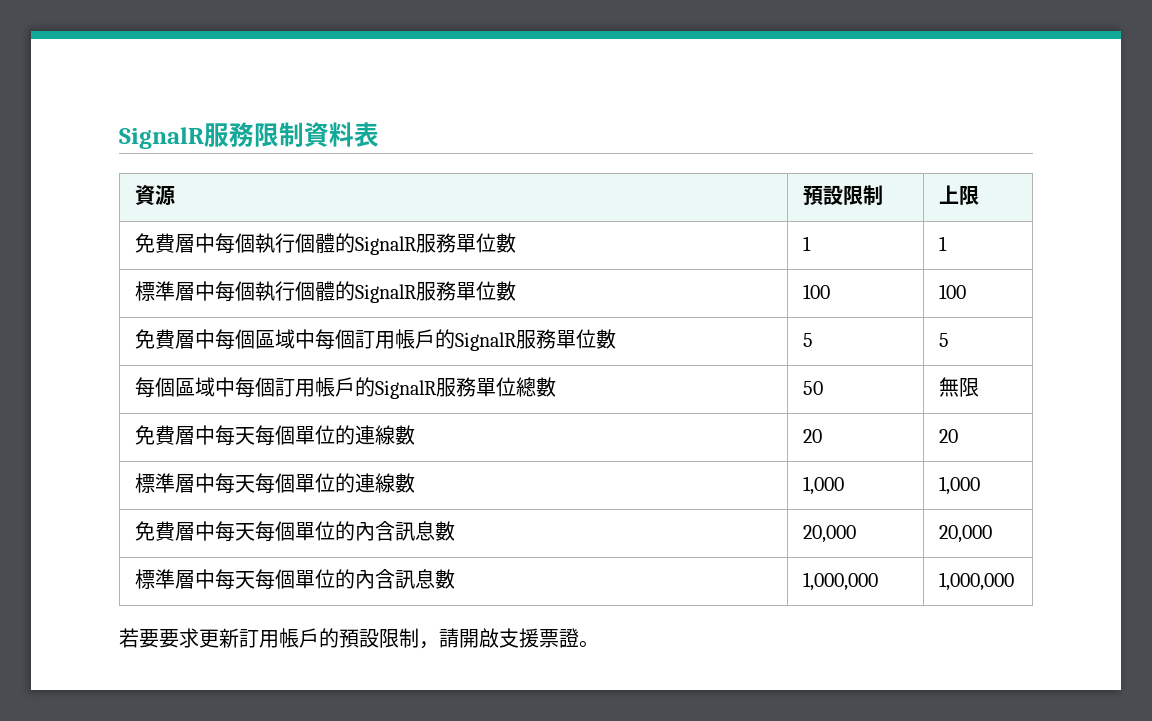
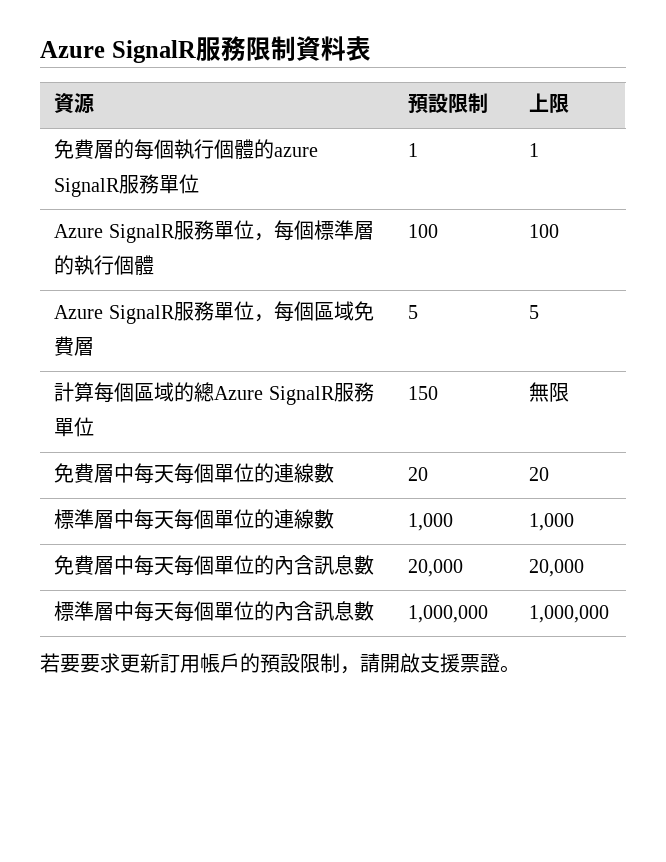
(119, 138) none -> [40,41,105,58] Azure
[194,233,516,255] 中每個執行個體的SignalR服務單位數 -> [114,139,319,160] [54,174,200,197] 的每個執行個體的azure SignalR服務單位
[134,281,516,303] [802,284,830,299] [938,284,966,299] [134,329,616,351] 標準層中每個執行個體的SignalR服務單位數 | 100 | 100 // 免費層中每個區域中每個訂用帳戶的SignalR服務單位數 -> [54,220,374,243] [54,255,155,275] [408,224,439,238] [529,224,560,238] [54,301,374,324] [54,336,95,356] Azure SignalR服務單位，每個標準層的執行個體 | 100 | 100 // Azure SignalR服務單位，每個區域免費層
[134,377,556,399] [802,381,823,395] 每個區域中每個訂用帳戶的SignalR服務單位總數 | 50 -> [54,382,374,405] [54,417,95,437] [408,386,439,400] 計算每個區域的總Azure SignalR服務單位 | 150

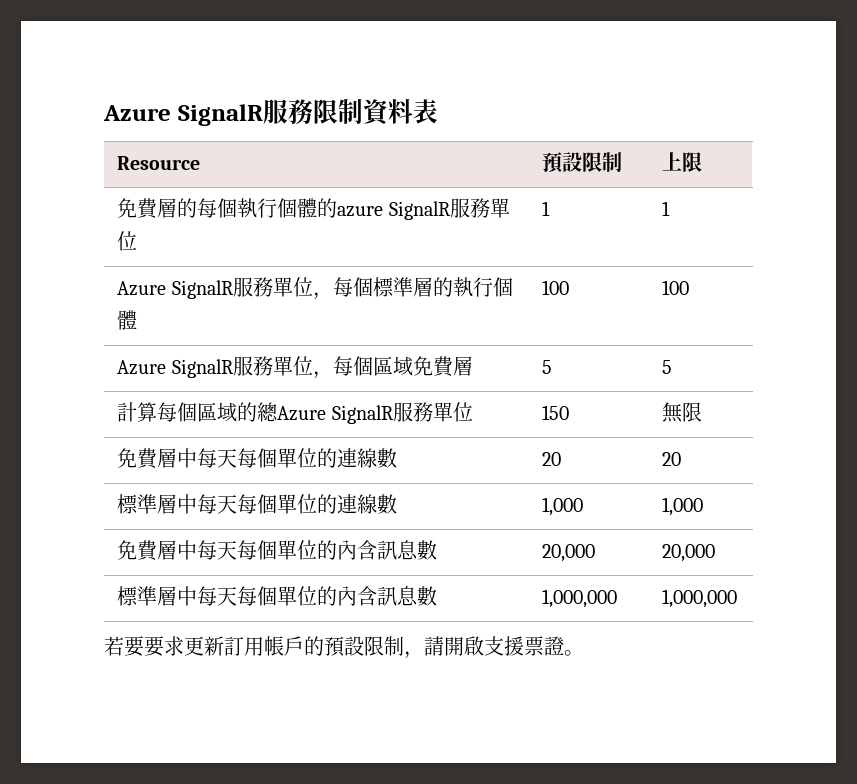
[54,93,95,114] 資源 -> [117,156,201,170] Resource

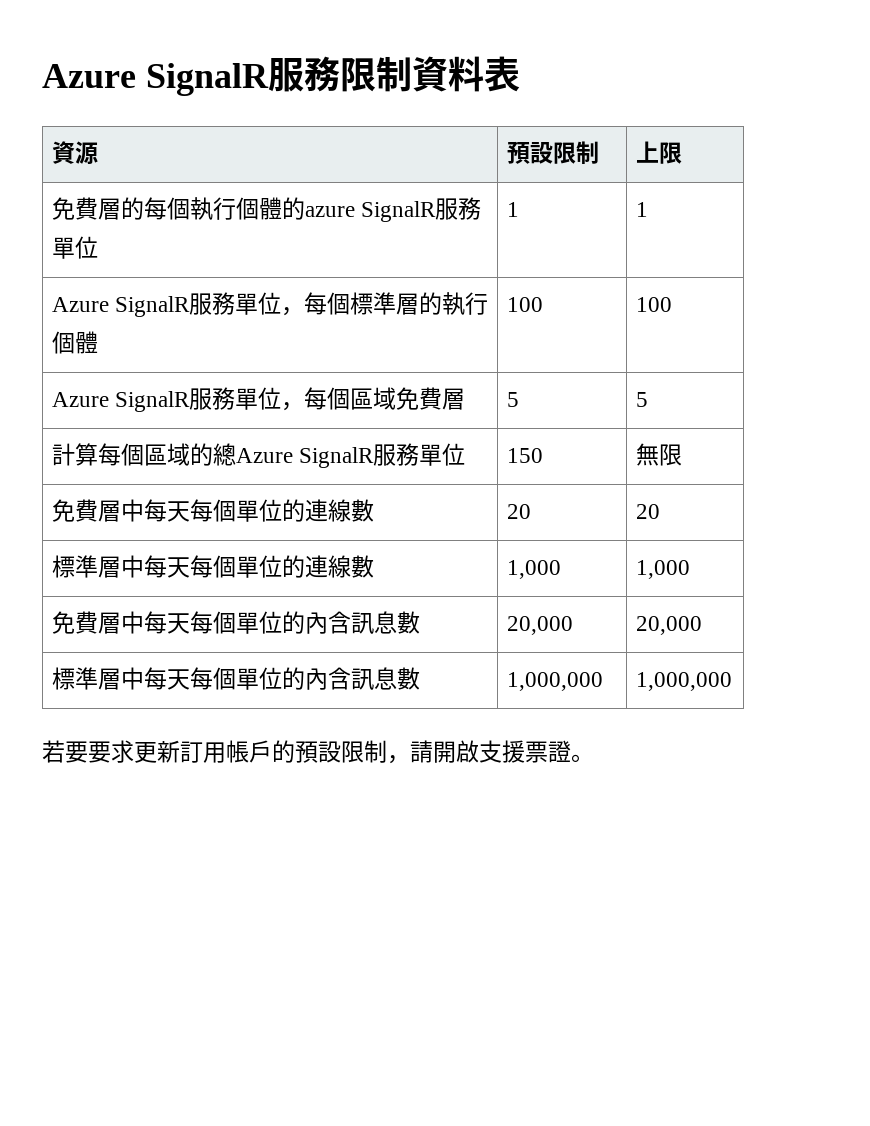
[117,156,201,170] Resource -> [51,141,98,165] 資源

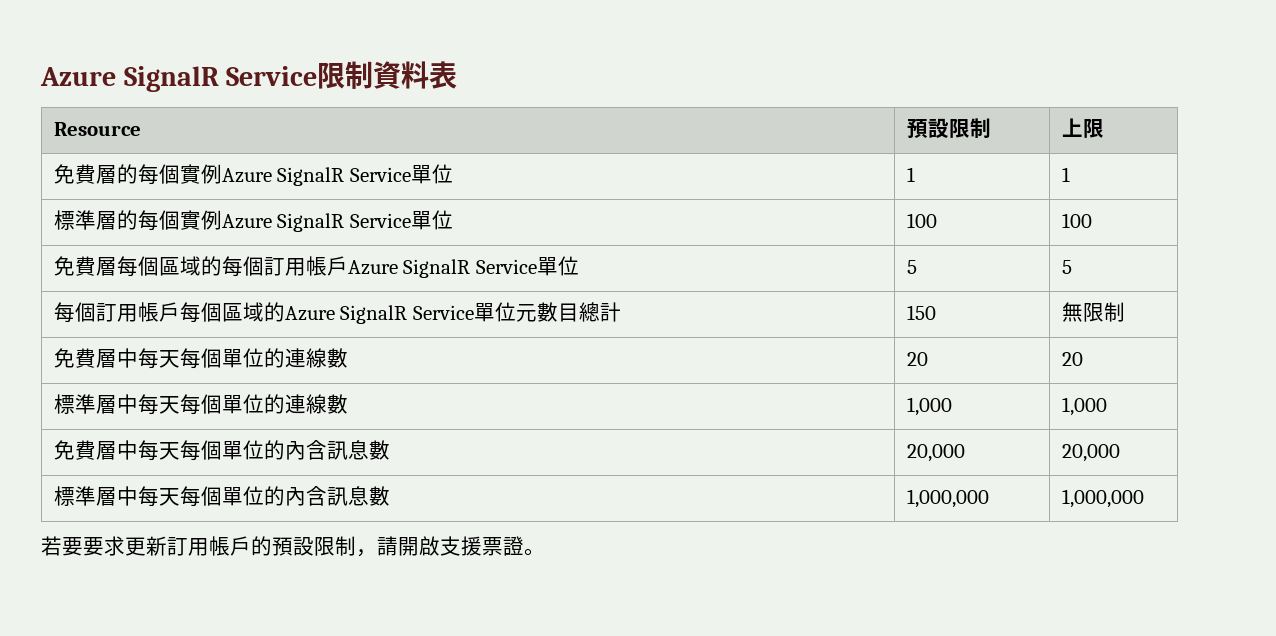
[42,56,340,96] Azure SignalR服務 -> [40,66,318,92] Azure SignalR Service
[51,141,98,165] 資源 -> [53,122,141,136] Resource
[189,197,481,222] [51,236,98,259] [506,202,519,217] [635,202,648,217] [51,292,488,317] [51,331,98,354] [506,297,543,312] [635,297,672,312] [51,387,465,412] 執行個體的azure SignalR服務單位 | 1 | 1 // Azure SignalR服務單位，每個標準層的執行個體 | 100 | 100 // Azure SignalR服務單位，每個區域免費層 -> [179,164,453,186] [906,167,915,182] [1061,167,1070,182] [53,210,453,232] [906,213,937,228] [1061,213,1092,228] [53,256,579,278] 實例Azure SignalR Service單位 | 1 | 1 // 標準層的每個實例Azure SignalR Service單位 | 100 | 100 // 免費層每個區域的每個訂用帳戶Azure SignalR Service單位
[51,443,465,468] 計算每個區域的總Azure SignalR服務單位 -> [53,302,621,324] 每個訂用帳戶每個區域的Azure SignalR Service單位元數目總計
(682, 455) none -> [1103,302,1125,322] 制

